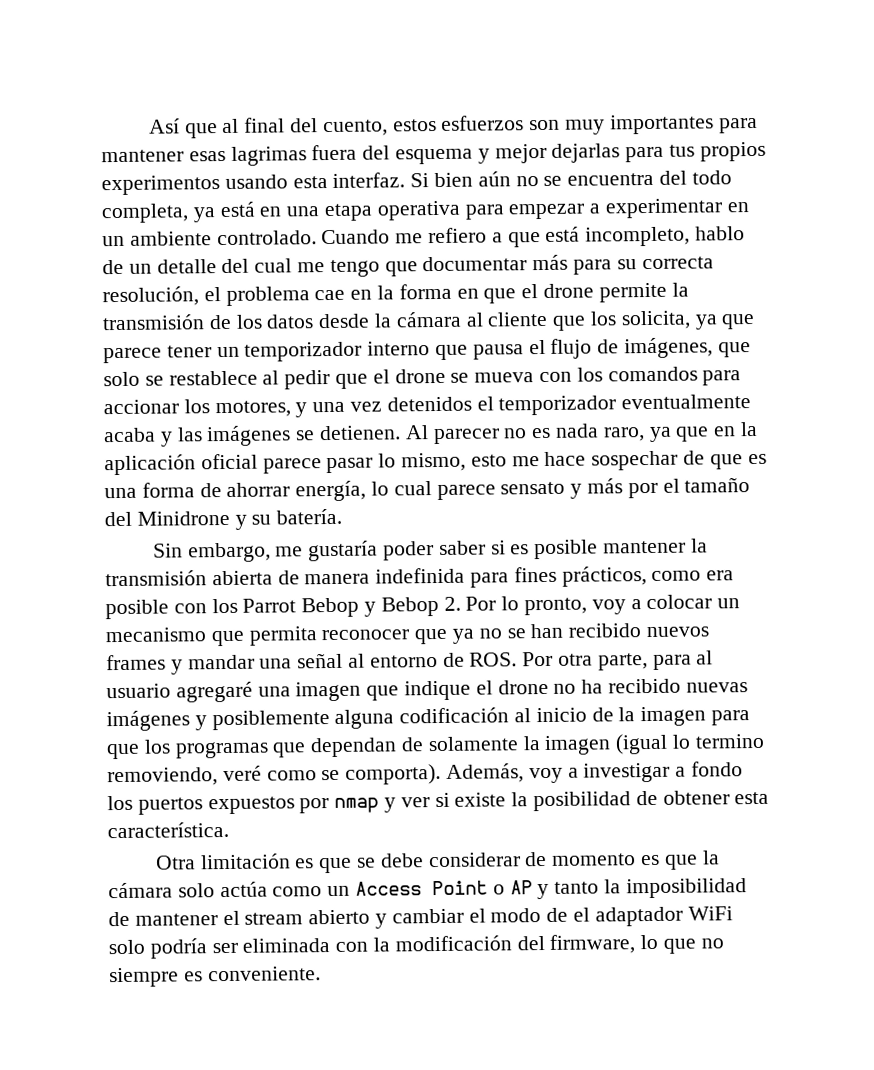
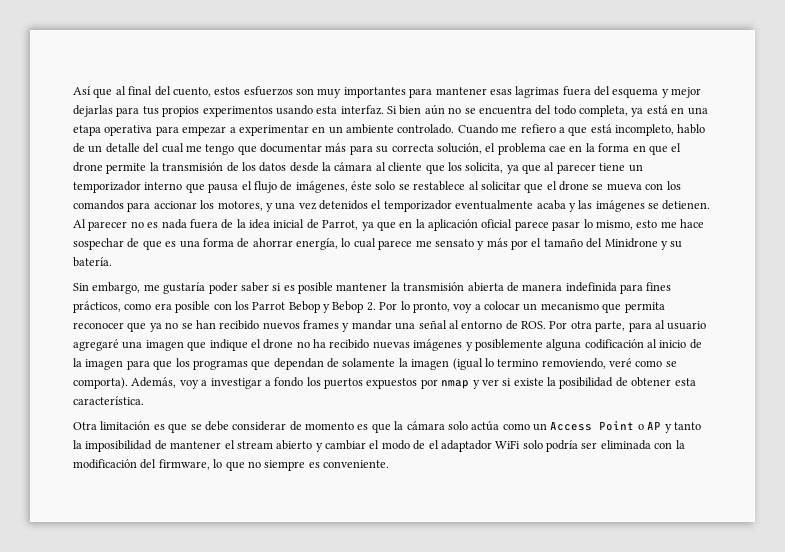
[102,286,199,307] resolución, -> [436,143,482,154] solución,
[103,345,212,364] parece tener -> [544,162,626,174] al parecer tiene
[717,342,751,358] que -> [351,181,372,190] éste
[284,369,331,390] pedir -> [480,181,521,190] solicitar
[602,427,645,442] raro, -> [189,219,359,230] fuera de la idea inicial de Parrot,
(496, 492) none -> [415,240,432,247] me

